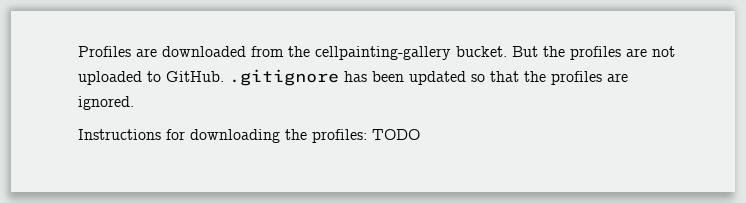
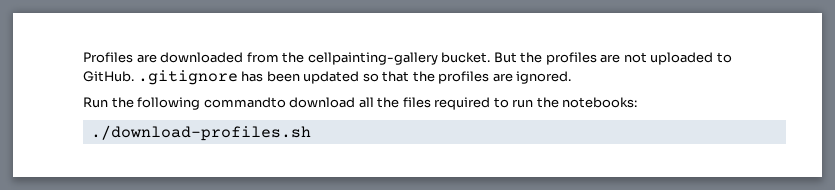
[78,129,420,143] Instructions for downloading the profiles: TODO -> [83,97,638,110] [90,125,311,141] Run the following commandto download all the files required to run the notebooks: // ./download-profiles.sh

